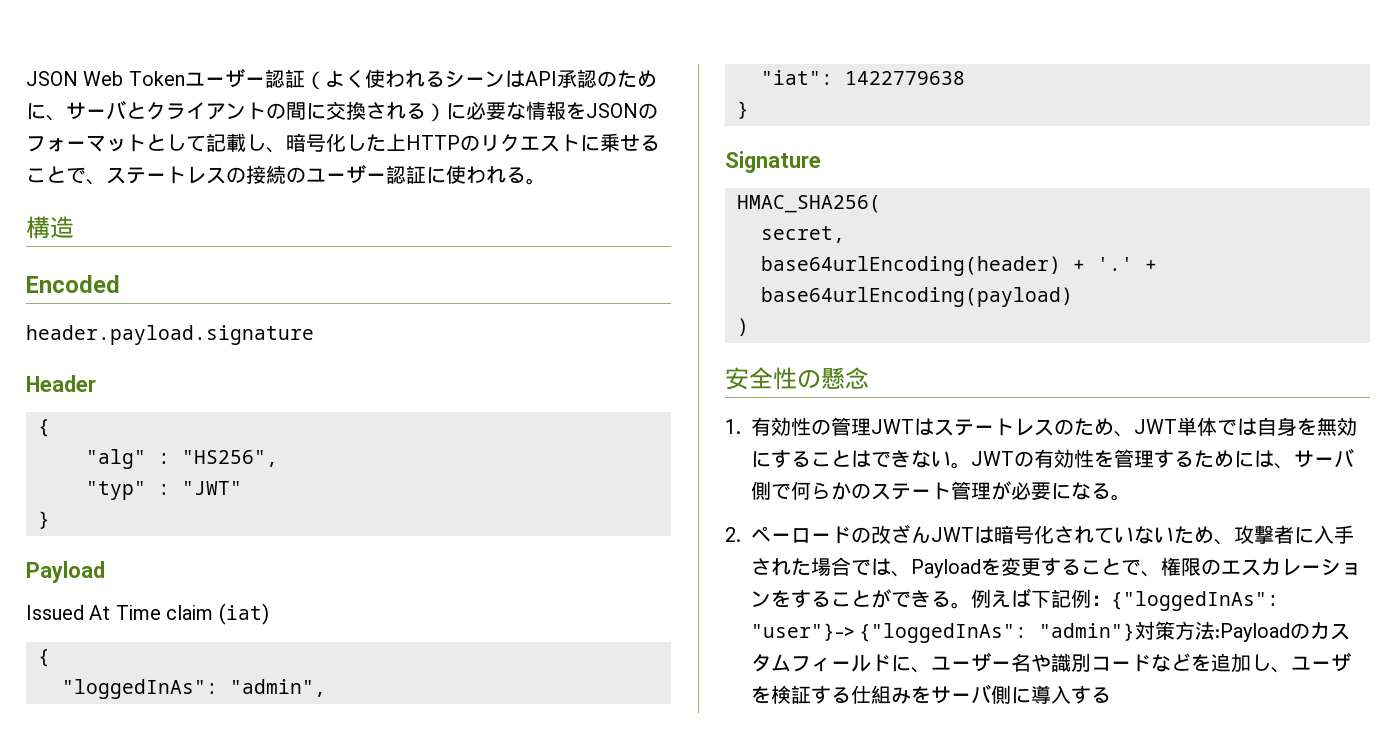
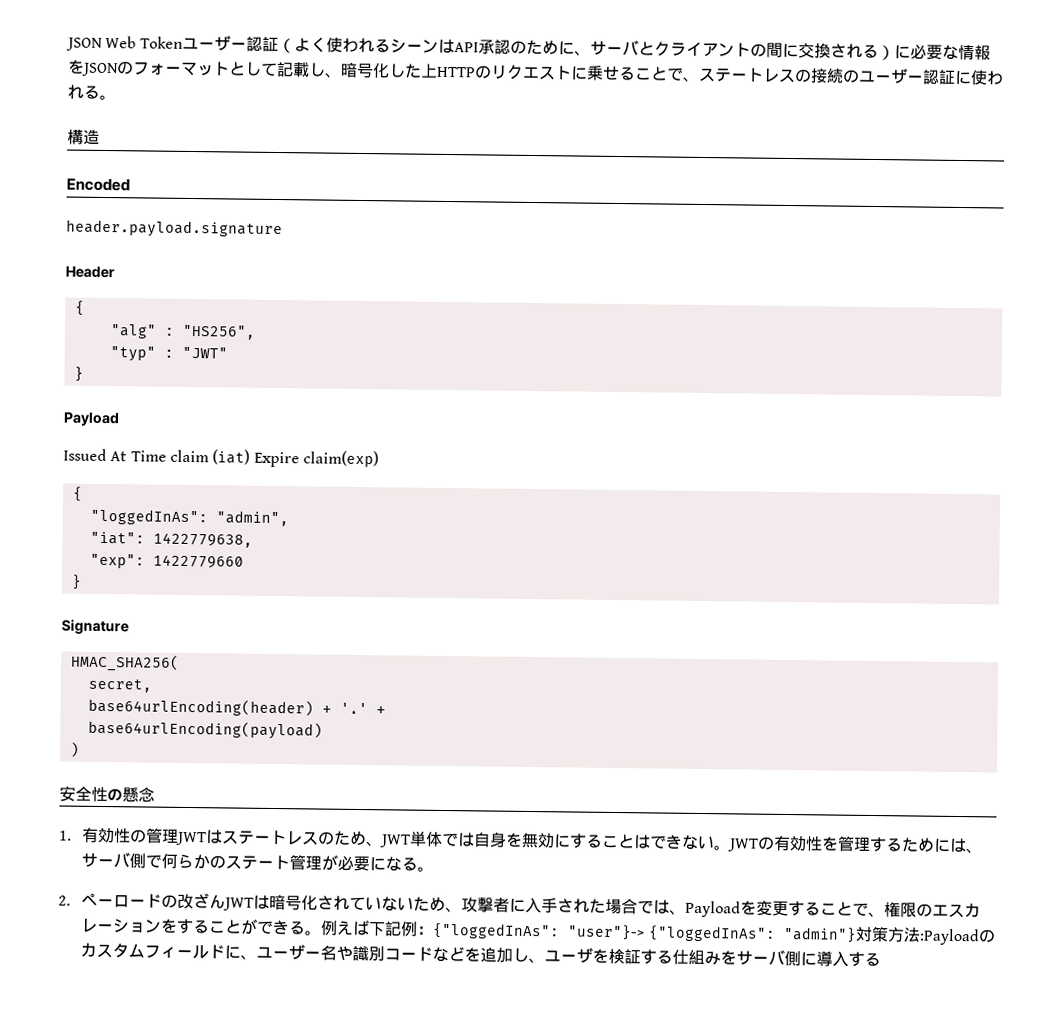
(269, 614) none -> [253,450,379,468] Expire claim(exp)
[845,71,965,85] 1422779638 -> [152,532,253,548] [89,553,244,569] 1422779638, // "exp": 1422779660

